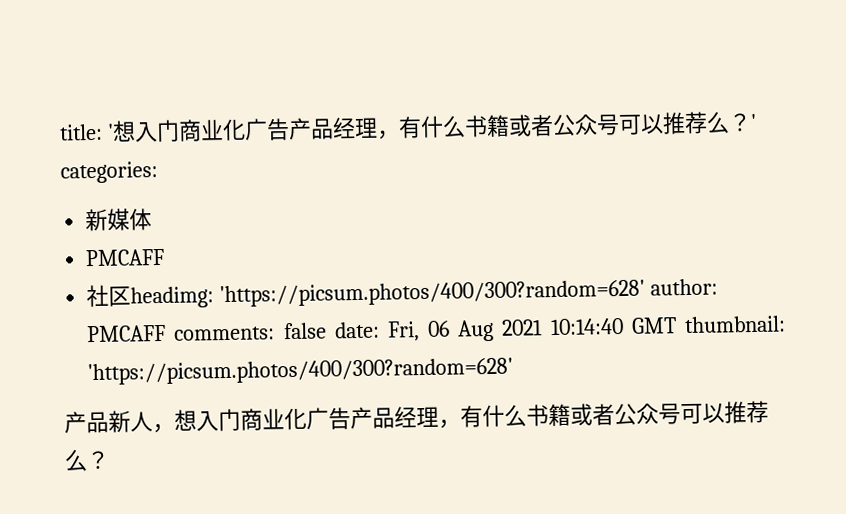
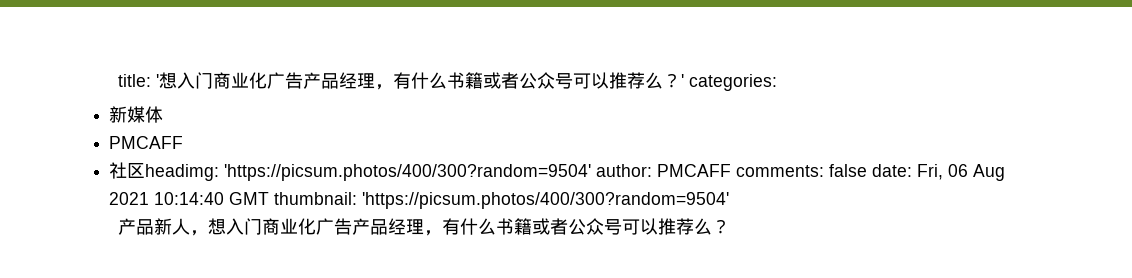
[219,279,646,308] 'https://picsum.photos/400/300?random=628' -> [224,164,592,181] 'https://picsum.photos/400/300?random=9504'
[87,357,514,386] 'https://picsum.photos/400/300?random=628' -> [362,192,730,209] 'https://picsum.photos/400/300?random=9504'

